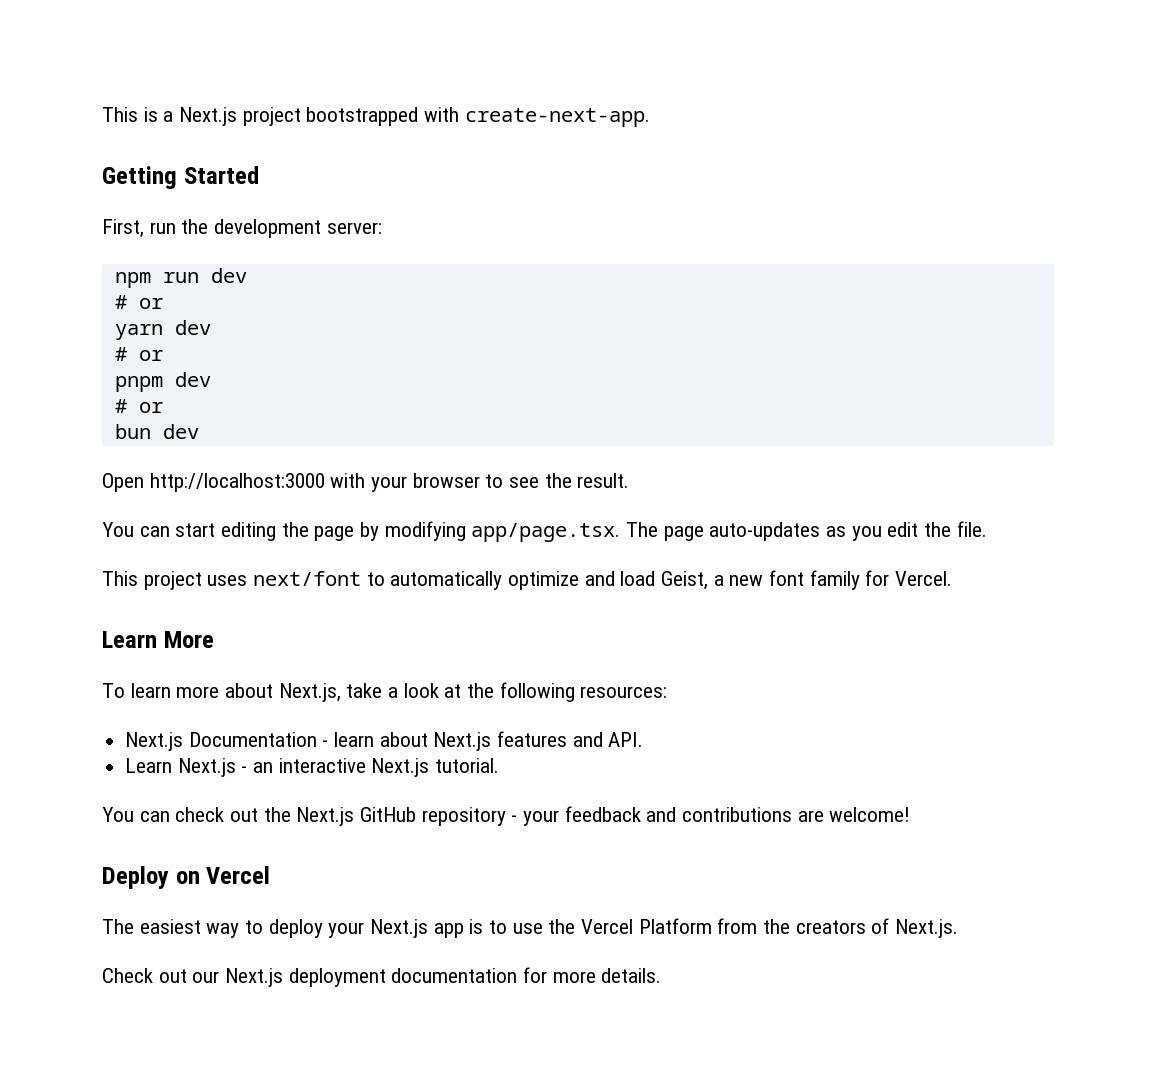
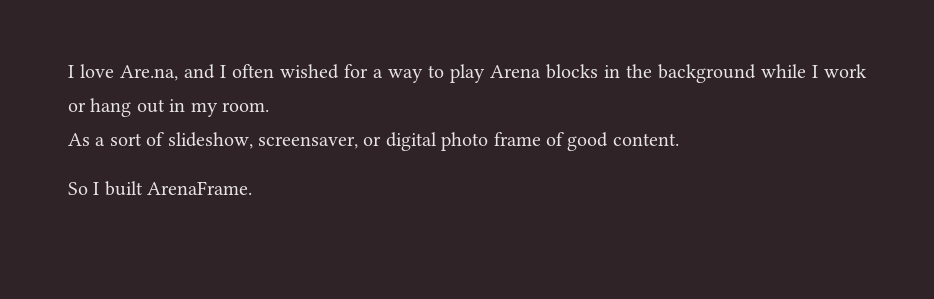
[102,107,650,127] [102,166,259,189] [102,219,382,238] [114,268,247,288] [114,295,163,309] [114,320,211,340] [114,347,163,361] [114,372,211,392] [114,399,163,413] [114,424,199,439] [102,473,630,492] [102,521,987,542] [102,570,953,590] [102,631,214,648] [102,682,668,702] [125,731,644,751] [125,758,500,777] [102,806,911,826] [102,866,271,889] [102,918,959,938] [102,967,662,987] This is a Next.js project bootstrapped with create-next-app. // Getting Started // First, run the development server: // npm run dev // # or // yarn dev // # or // pnpm dev // # or // bun dev // Open http://localhost:3000 with your browser to see the result. // You can start editing the page by modifying app/page.tsx. The page auto-updates as you edit the file. // This project uses next/font to automatically optimize and load Geist, a new font family for Vercel. // Learn More // To learn more about Next.js, take a look at the following resources: // Next.js Documentation - learn about Next.js features and API. // Learn Next.js - an interactive Next.js tutorial. // You can check out the Next.js GitHub repository - your feedback and contributions are welcome! // Deploy on Vercel // The easiest way to deploy your Next.js app is to use the Vercel Platform from the creators of Next.js. // Check out our Next.js deployment documentation for more details. -> [68,64,867,83] [68,98,269,117] [68,132,679,151] [68,181,253,196] I love Are.na, and I often wished for a way to play Arena blocks in the background while I work or hang out in my room. // As a sort of slideshow, screensaver, or digital photo frame of good content. // So I built ArenaFrame.

